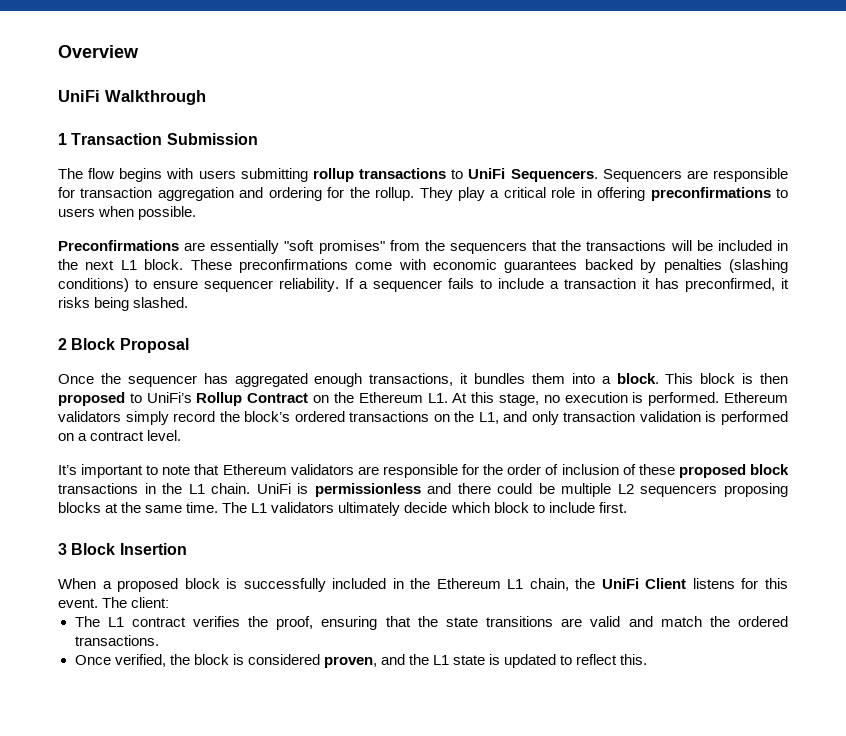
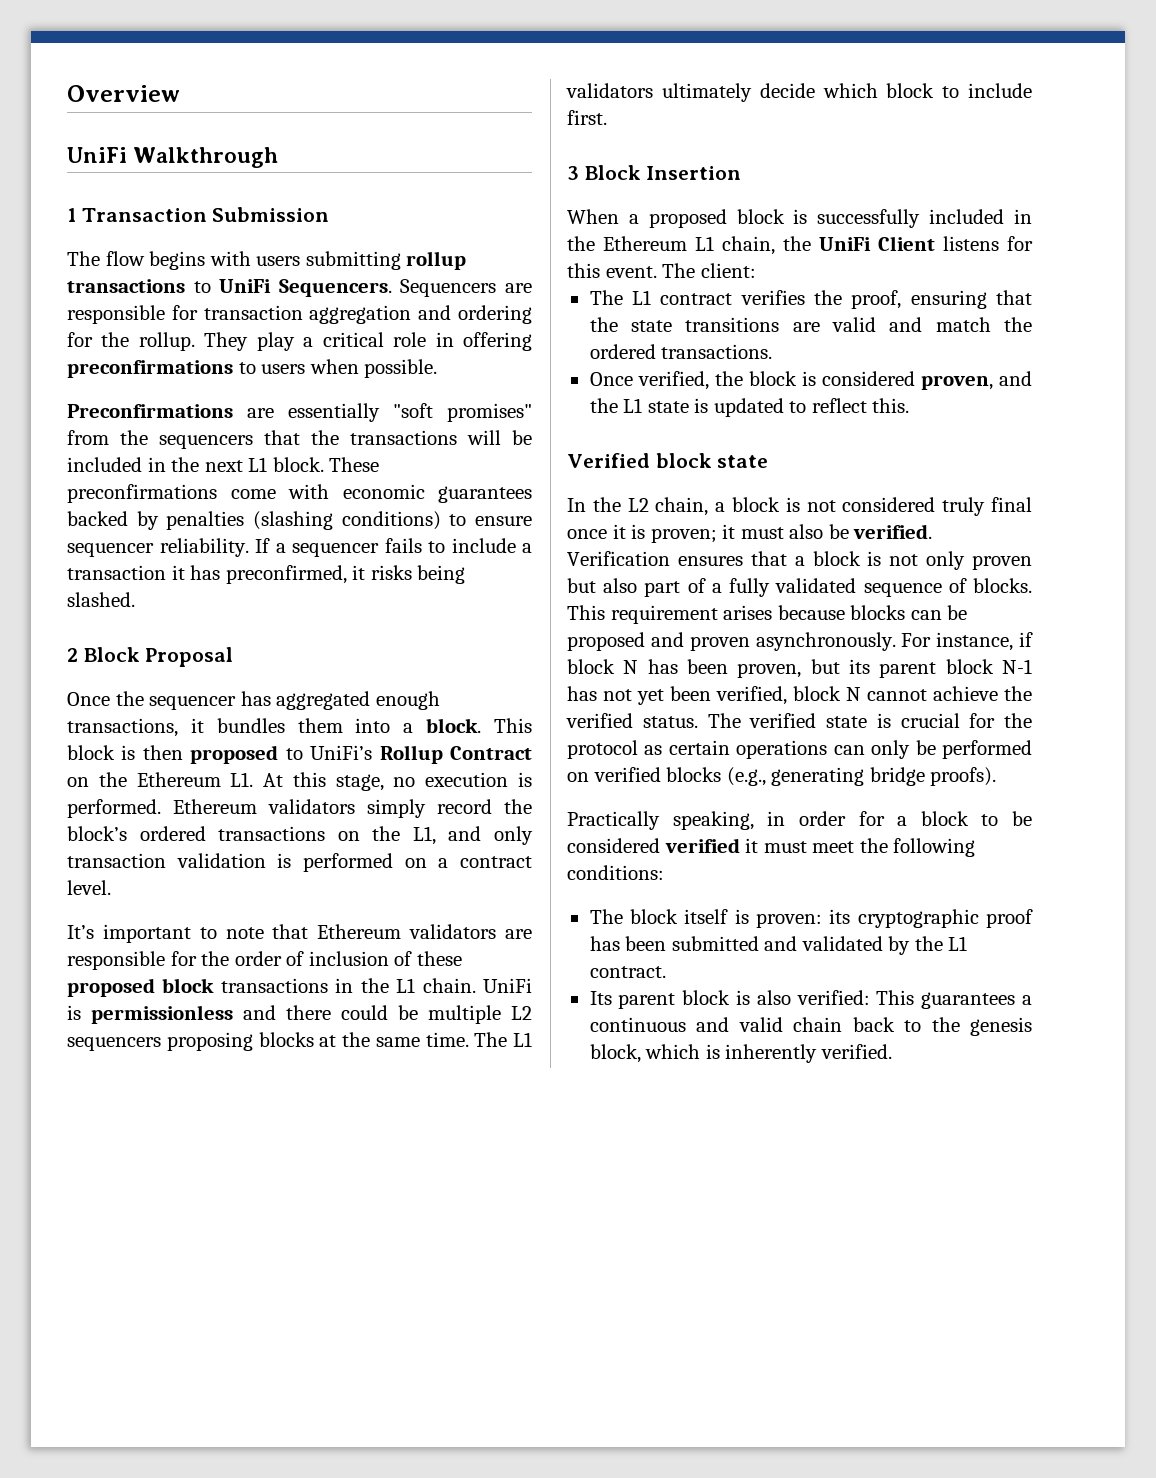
(648, 659) none -> [567,453,769,468] [567,497,1032,516] [567,524,933,543] [567,551,1032,570] [567,578,1032,597] [567,605,968,624] [567,632,1033,651] [567,659,1032,678] [567,686,1032,705] [566,713,1032,728] [567,740,1032,759] [567,767,997,786] [567,811,1032,830] [567,838,976,857] [567,865,664,880] [589,909,1033,928] [589,936,968,955] [589,966,666,978] [589,990,1032,1009] [589,1017,1032,1036] [589,1044,892,1063] // Verified block state // In the L2 chain, a block is not considered truly final once it is proven; it must also be verified. Verification ensures that a block is not only proven but also part of a fully validated sequence of blocks. This requirement arises because blocks can be proposed and proven asynchronously. For instance, if block N has been proven, but its parent block N-1 has not yet been verified, block N cannot achieve the verified status. The verified state is crucial for the protocol as certain operations can only be performed on verified blocks (e.g., generating bridge proofs). // Practically speaking, in order for a block to be considered verified it must meet the following conditions: // The block itself is proven: its cryptographic proof has been submitted and validated by the L1 contract. // Its parent block is also verified: This guarantees a continuous and valid chain back to the genesis block, which is inherently verified.

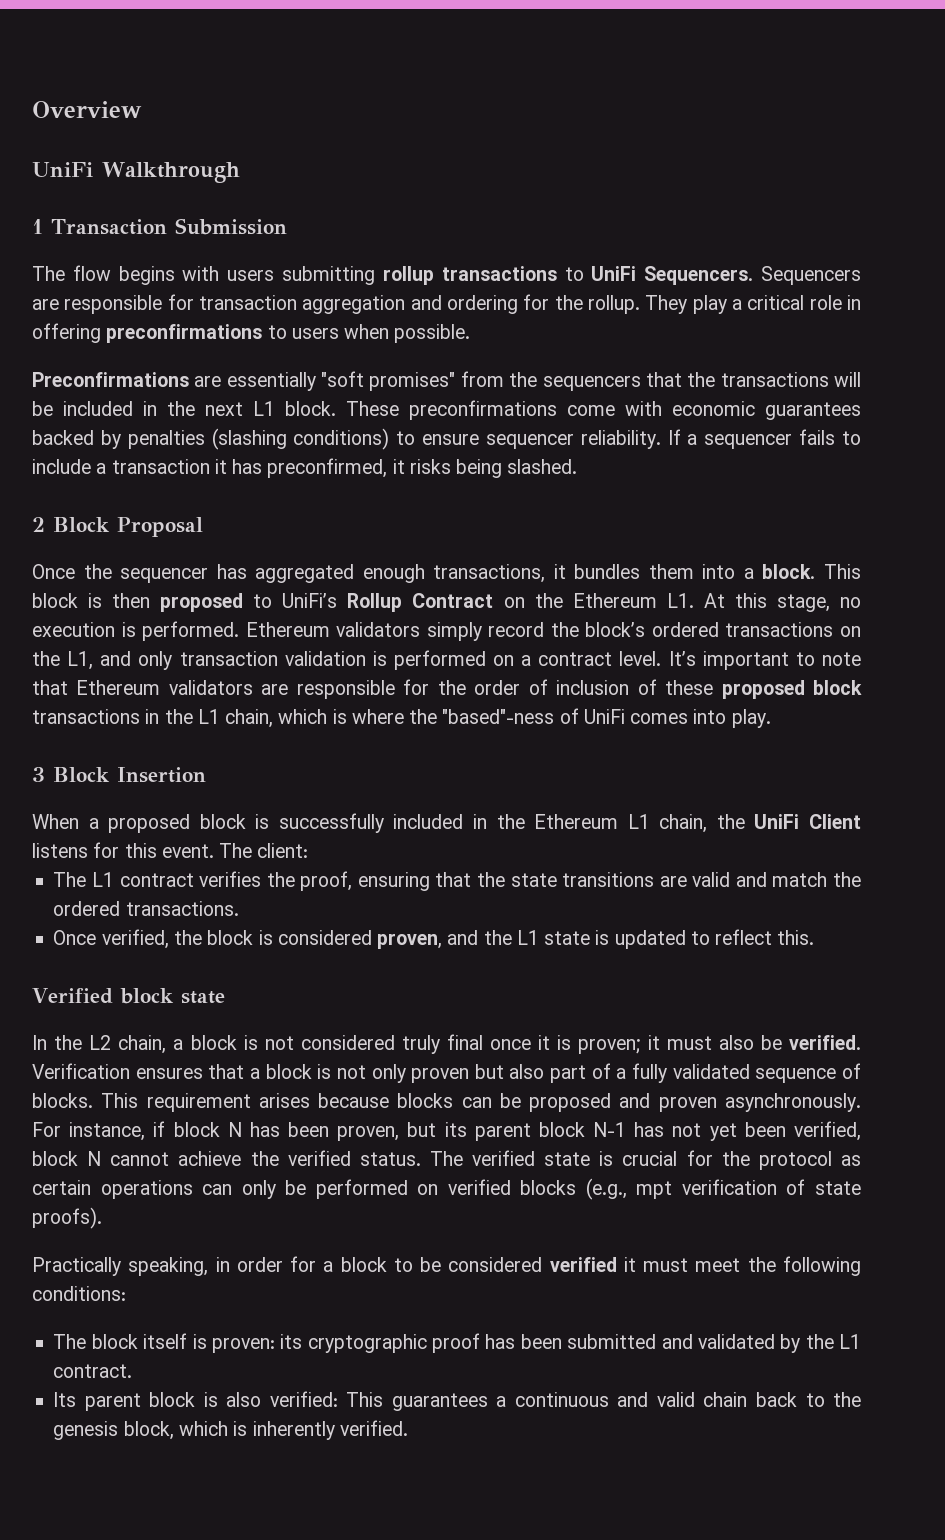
(111, 887) // -> (662, 658) none
[422,978,533,993] [67,1005,532,1024] [67,1032,532,1051] [566,83,1032,102] [567,110,607,125] chain. UniFi is permissionless and there could be multiple L2 sequencers proposing blocks at the same time. The L1 validators ultimately decide which block to include first. -> [225,708,771,728] chain, which is where the "based"-ness of UniFi comes into play.
[771,767,925,786] generating bridge -> [636,1179,862,1199] mpt verification of state

